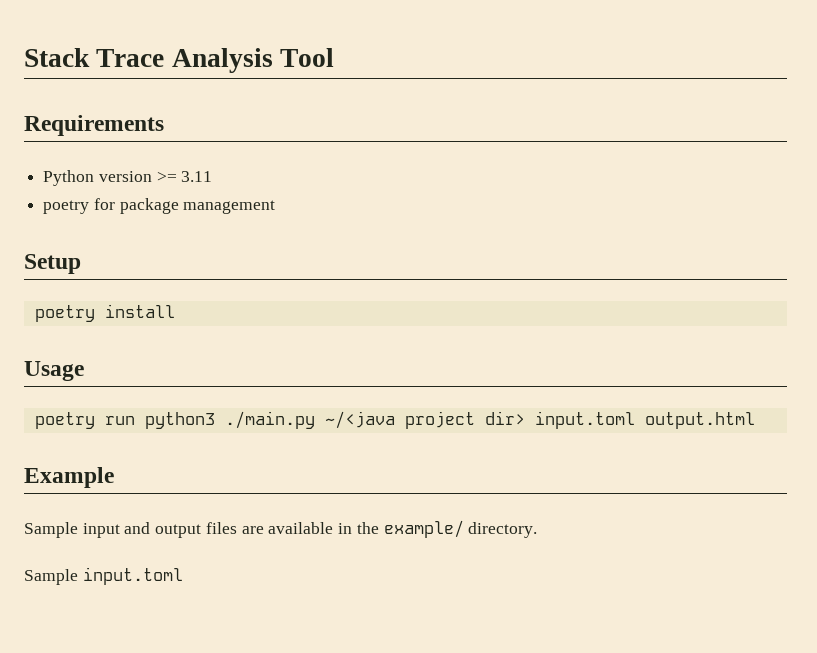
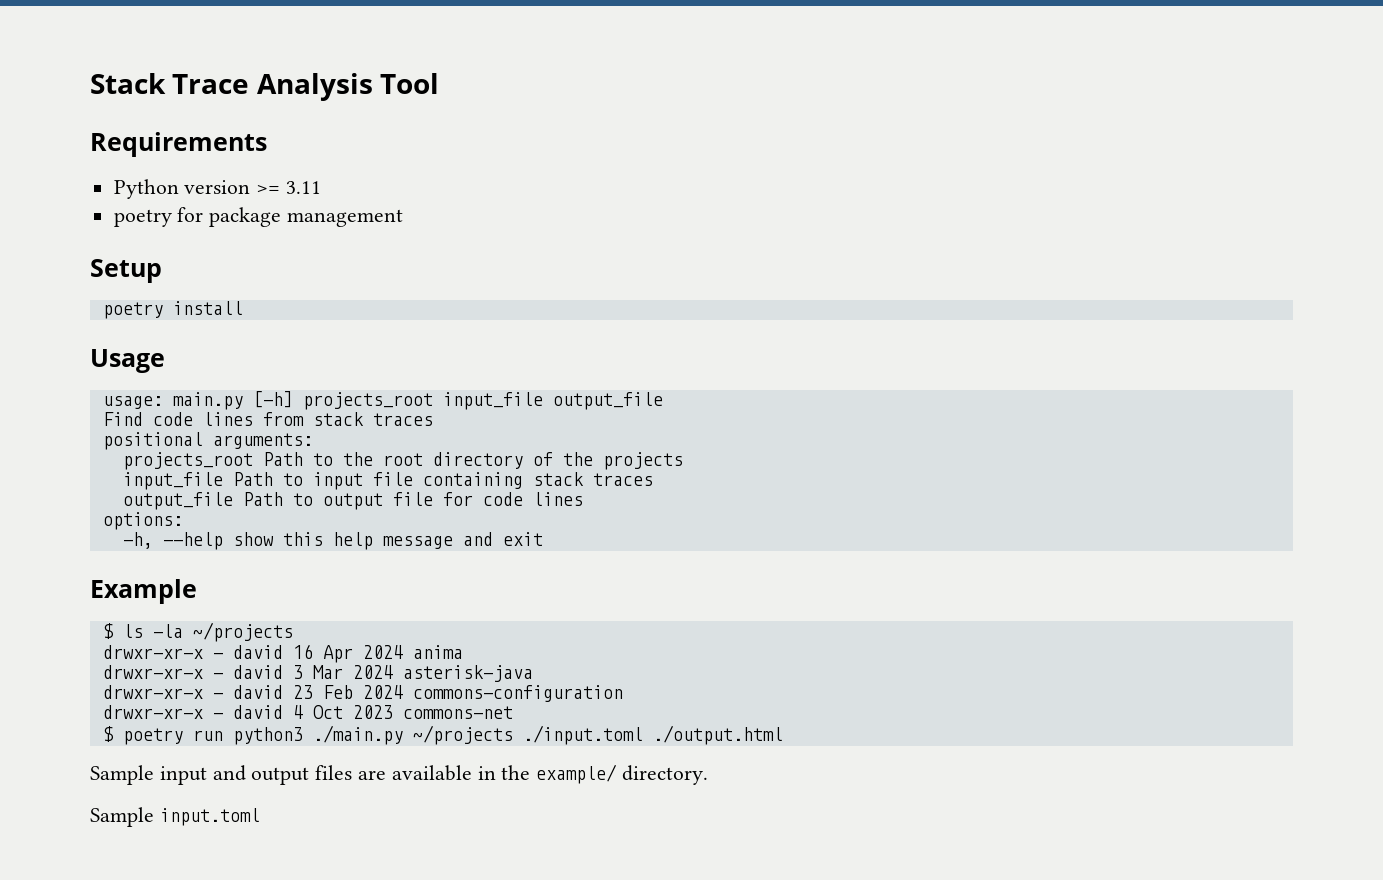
[34,411,755,429] [24,467,114,488] poetry run python3 ./main.py ~/<java project dir> input.toml output.html // Example -> [102,391,663,410] [102,412,433,426] [102,432,313,450] [122,452,683,470] [122,472,653,490] [122,492,583,510] [102,512,183,530] [122,532,543,550] [90,579,197,604] [102,622,293,642] [102,644,463,663] [102,665,533,682] [102,685,623,702] [102,705,513,719] [102,725,783,745] usage: main.py [-h] projects_root input_file output_file // Find code lines from stack traces // positional arguments: // projects_root Path to the root directory of the projects // input_file Path to input file containing stack traces // output_file Path to output file for code lines // options: // -h, --help show this help message and exit // Example // $ ls -la ~/projects // drwxr-xr-x - david 16 Apr 2024 anima // drwxr-xr-x - david 3 Mar 2024 asterisk-java // drwxr-xr-x - david 23 Feb 2024 commons-configuration // drwxr-xr-x - david 4 Oct 2023 commons-net // $ poetry run python3 ./main.py ~/projects ./input.toml ./output.html

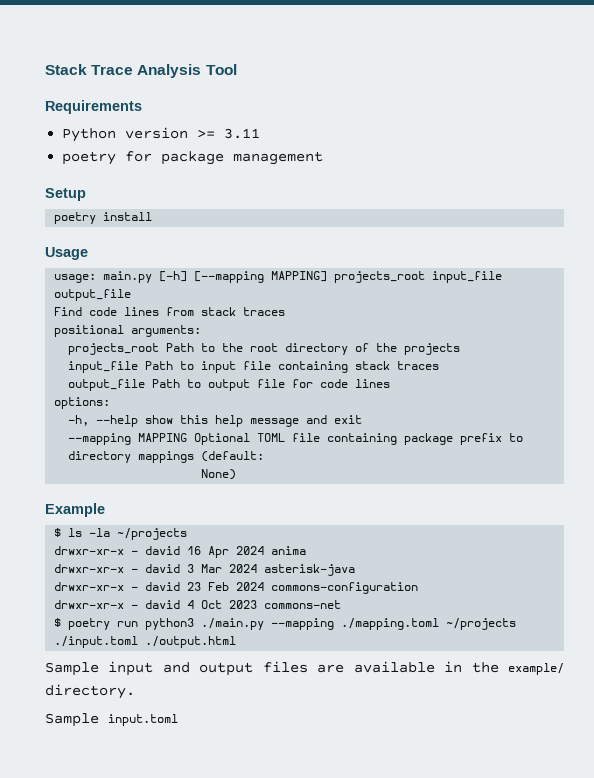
(293, 399) none -> [194,271,328,283] [--mapping MAPPING]
(543, 539) none -> [68,433,524,445] [68,451,265,463] [201,469,237,480] // --mapping MAPPING Optional TOML file containing package prefix to directory mappings (default: // None)
(403, 735) none -> [271,618,440,630] --mapping ./mapping.toml

